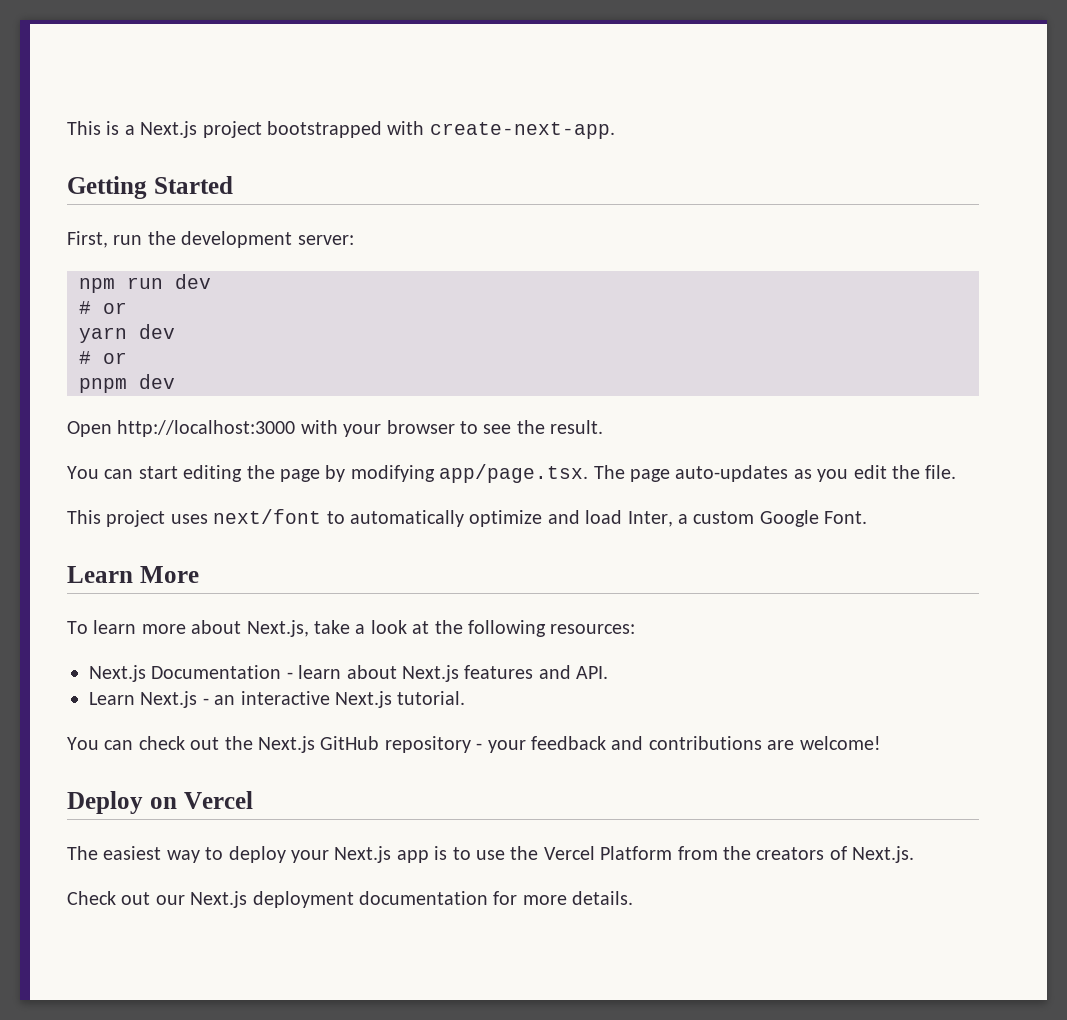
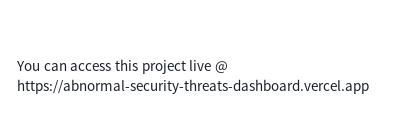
[67,121,615,139] [67,176,233,199] [67,231,354,248] [79,274,211,293] [79,301,127,314] [79,324,175,343] [79,351,127,364] [79,374,175,393] [67,420,604,437] [67,464,957,483] [67,509,868,527] [67,566,199,583] [67,620,636,637] [89,665,609,682] [89,691,466,708] [67,736,881,753] [67,791,253,814] [67,846,915,863] [67,891,634,908] This is a Next.js project bootstrapped with create-next-app. // Getting Started // First, run the development server: // npm run dev // # or // yarn dev // # or // pnpm dev // Open http://localhost:3000 with your browser to see the result. // You can start editing the page by modifying app/page.tsx. The page auto-updates as you edit the file. // This project uses next/font to automatically optimize and load Inter, a custom Google Font. // Learn More // To learn more about Next.js, take a look at the following resources: // Next.js Documentation - learn about Next.js features and API. // Learn Next.js - an interactive Next.js tutorial. // You can check out the Next.js GitHub repository - your feedback and contributions are welcome! // Deploy on Vercel // The easiest way to deploy your Next.js app is to use the Vercel Platform from the creators of Next.js. // Check out our Next.js deployment documentation for more details. -> [16,59,228,74] [17,79,369,94] You can access this project live @ https://abnormal-security-threats-dashboard.vercel.app

